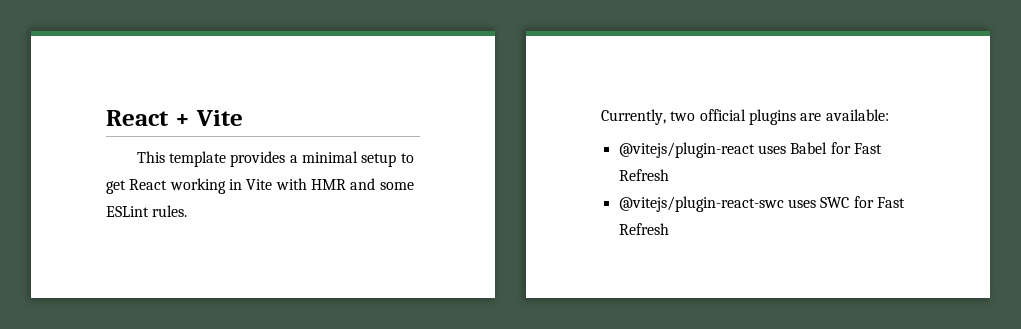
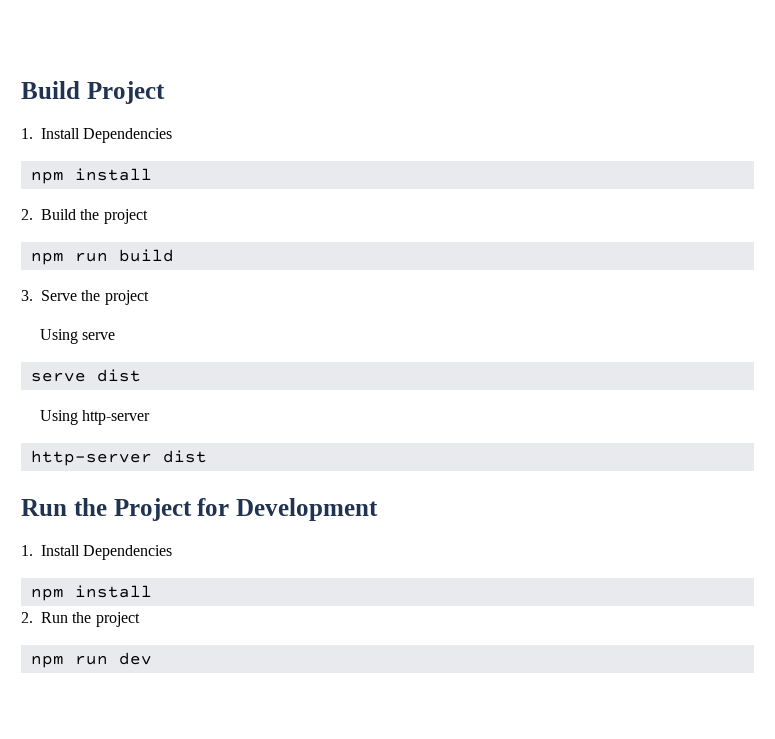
[106,110,243,126] [136,151,414,167] [106,178,414,194] [106,205,188,217] [601,109,889,125] [618,142,882,158] [618,169,669,181] [618,196,905,212] [618,223,669,235] React + Vite // This template provides a minimal setup to get React working in Vite with HMR and some ESLint rules. // Currently, two official plugins are available: // @vitejs/plugin-react uses Babel for Fast Refresh // @vitejs/plugin-react-swc uses SWC for Fast Refresh -> [21,81,165,104] [21,128,173,143] [30,168,152,184] [21,209,148,224] [30,249,174,265] [21,290,149,305] [40,329,116,344] [30,369,141,382] [40,410,151,425] [30,450,207,466] [21,498,378,521] [21,545,173,560] [30,585,152,601] [21,612,140,627] [30,652,152,668] Build Project // 1. Install Dependencies // npm install // 2. Build the project // npm run build // 3. Serve the project // Using serve // serve dist // Using http-server // http-server dist // Run the Project for Development // 1. Install Dependencies // npm install // 2. Run the project // npm run dev

